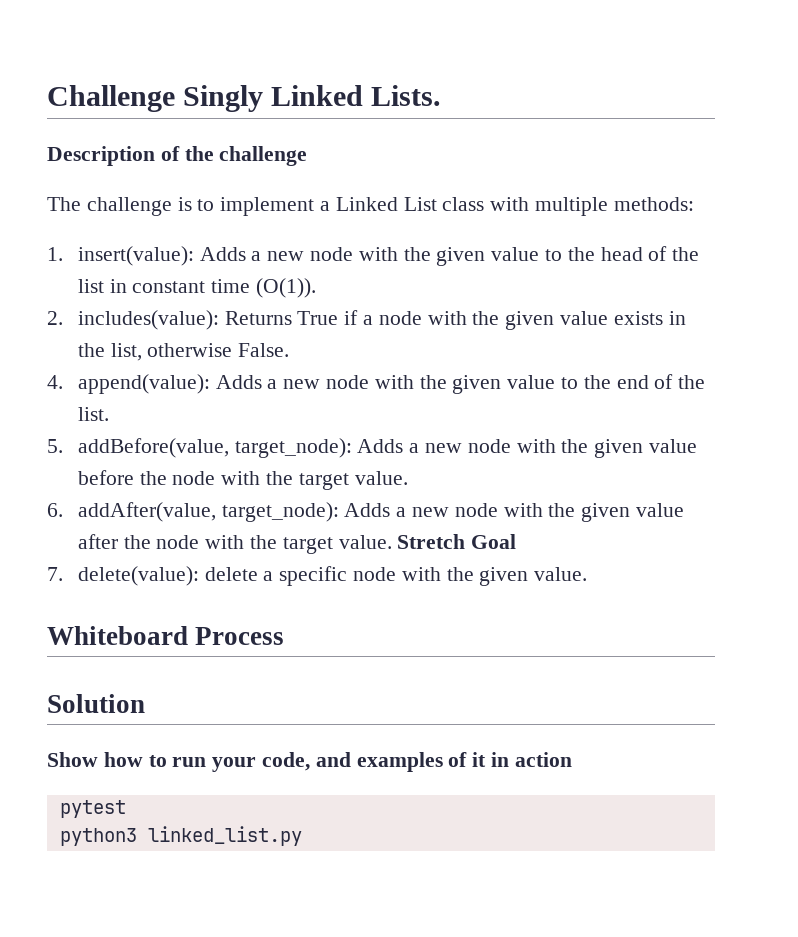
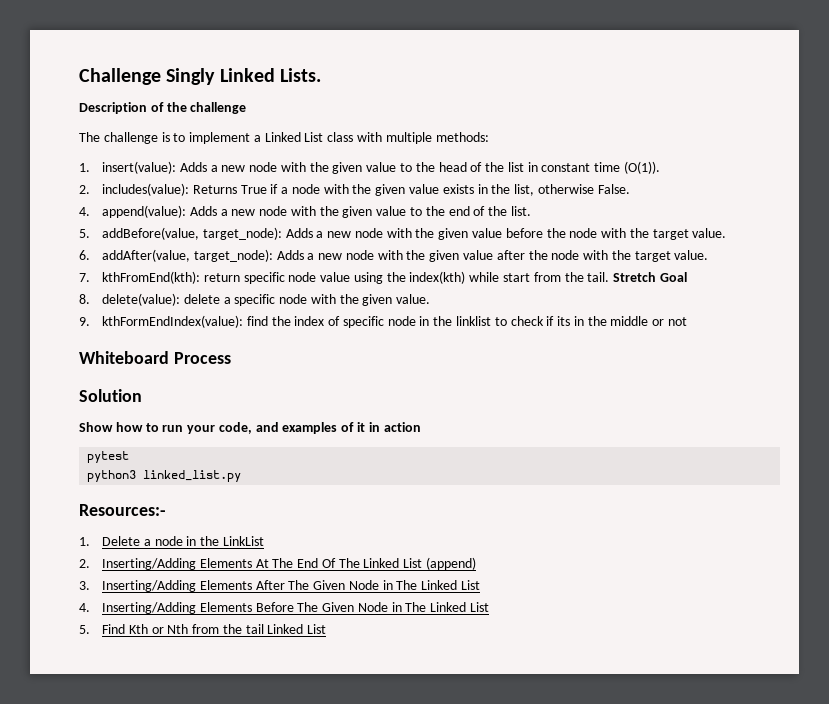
(392, 542) none -> [79,271,610,284] // 7. kthFromEnd(kth): return specific node value using the index(kth) while start from the tail.
[47,567,63,581] 7. -> [79,294,90,304] 8.
(588, 574) none -> [79,315,687,328] // 9. kthFormEndIndex(value): find the index of specific node in the linklist to check if its in the middle or not
(302, 836) none -> [79,504,166,516] [79,536,264,546] [79,557,476,570] [79,580,480,592] [79,602,489,614] [79,624,327,634] // Resources:- // 1. Delete a node in the LinkList // 2. Inserting/Adding Elements At The End Of The Linked List (append) // 3. Inserting/Adding Elements After The Given Node in The Linked List // 4. Inserting/Adding Elements Before The Given Node in The Linked List // 5. Find Kth or Nth from the tail Linked List

